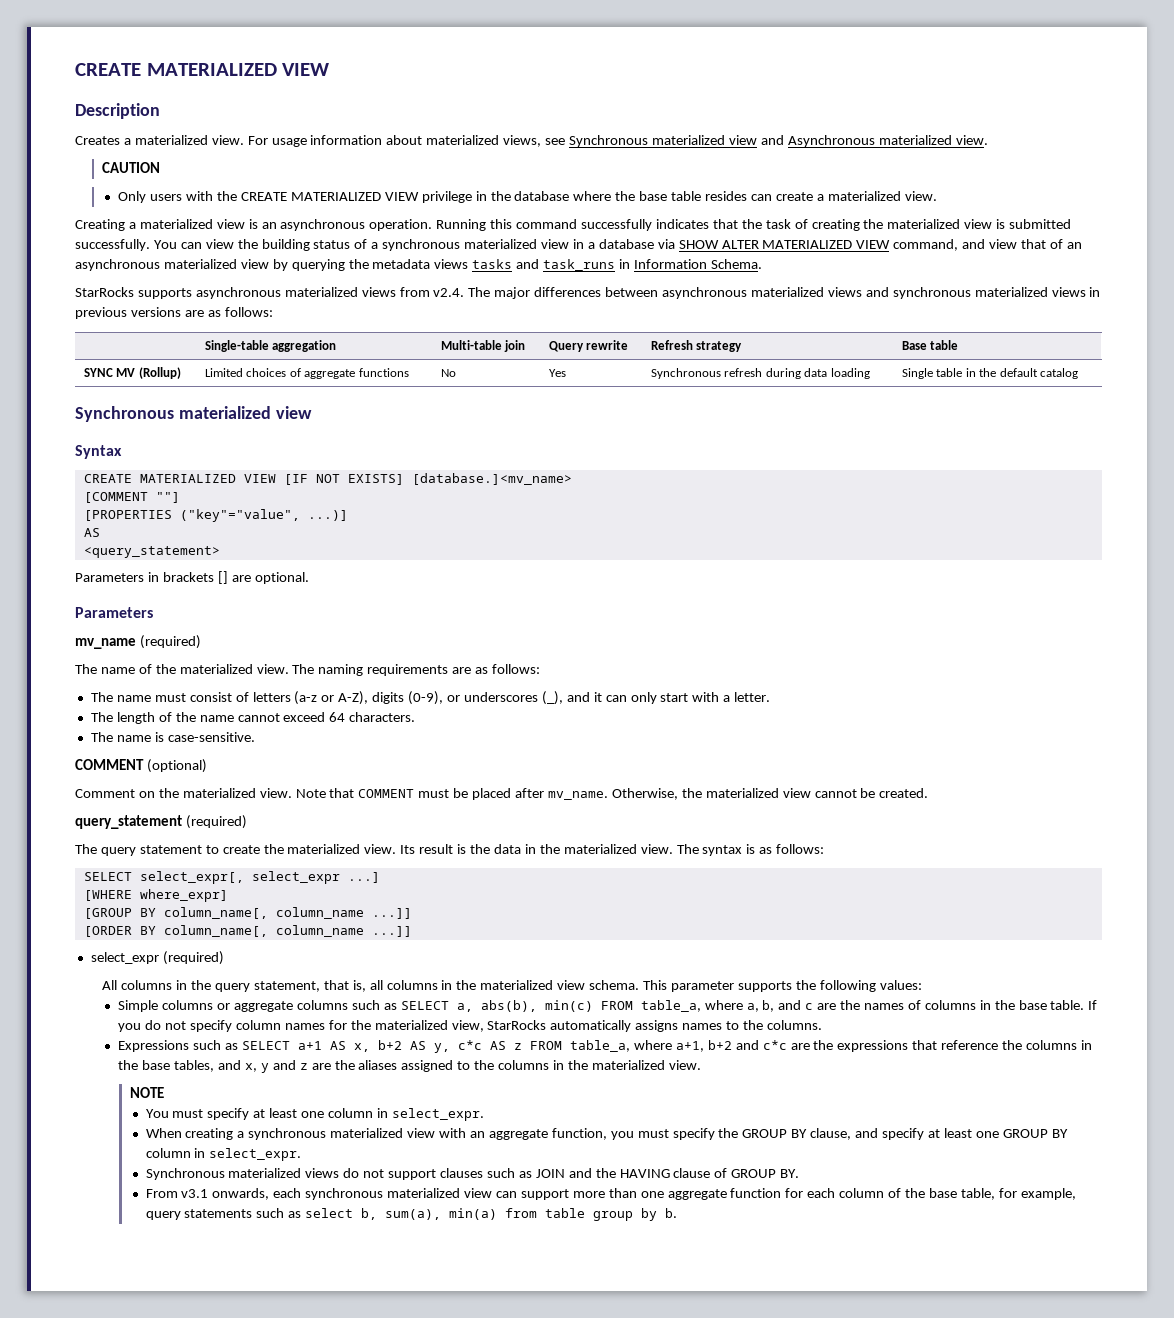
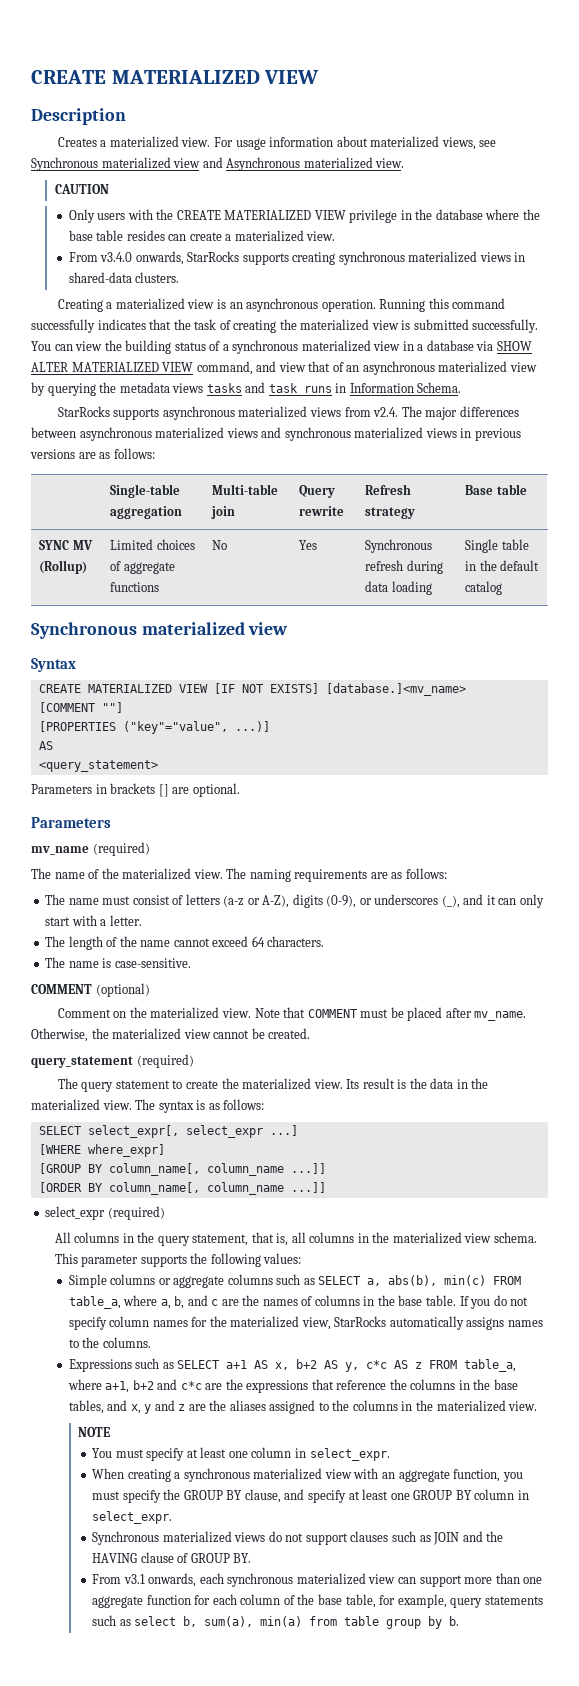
(937, 196) none -> [68,251,526,265] [68,272,180,283] // From v3.4.0 onwards, StarRocks supports creating synchronous materialized views in shared-data clusters.

